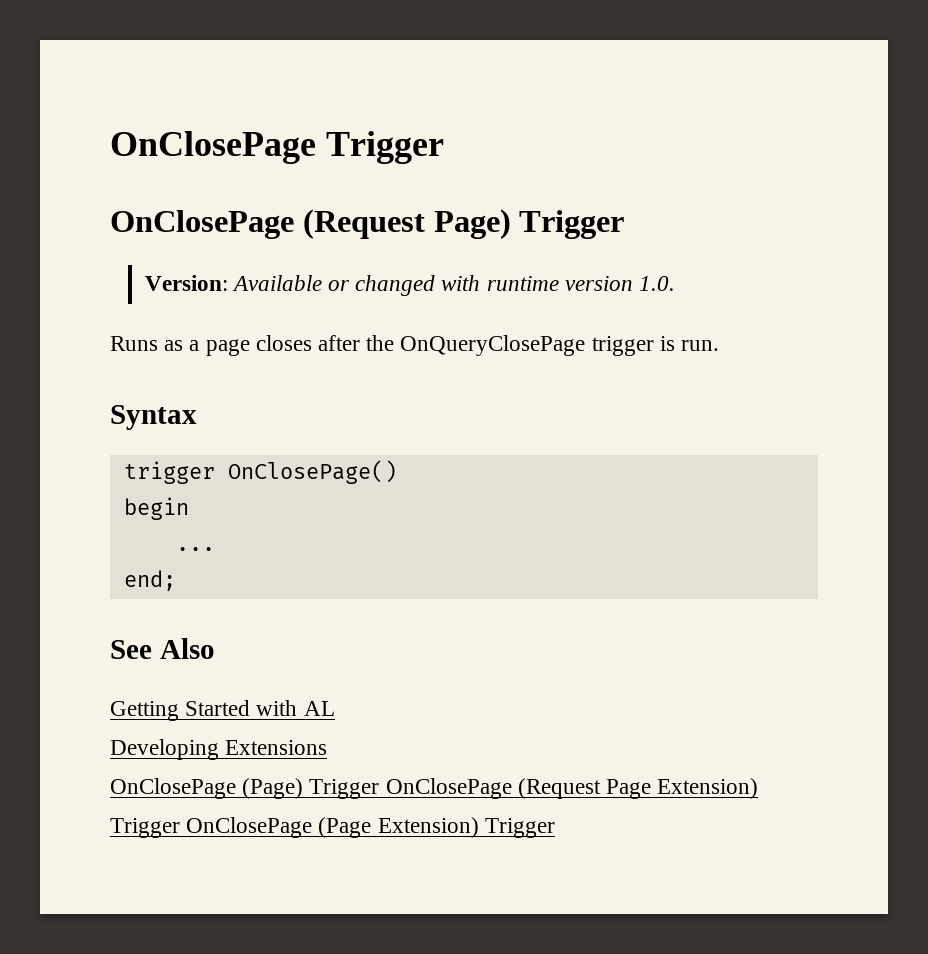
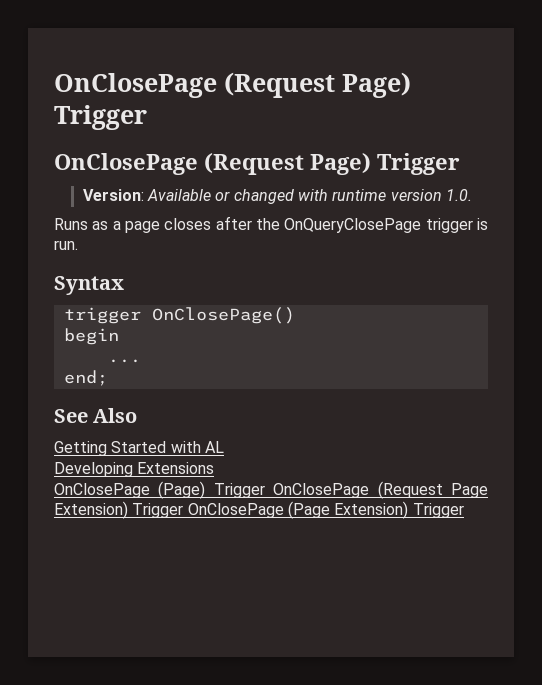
[110,131,316,164] OnClosePage -> [54,72,411,98] OnClosePage (Request Page)

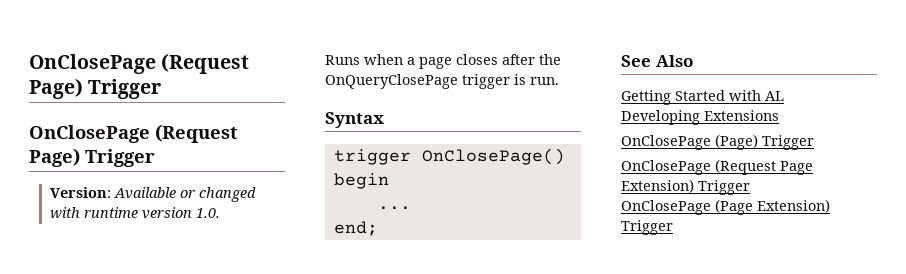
[92,221,109,230] as -> [364,54,403,65] when
(265, 490) none -> (814, 142) //
(184, 510) none -> (750, 187) //

